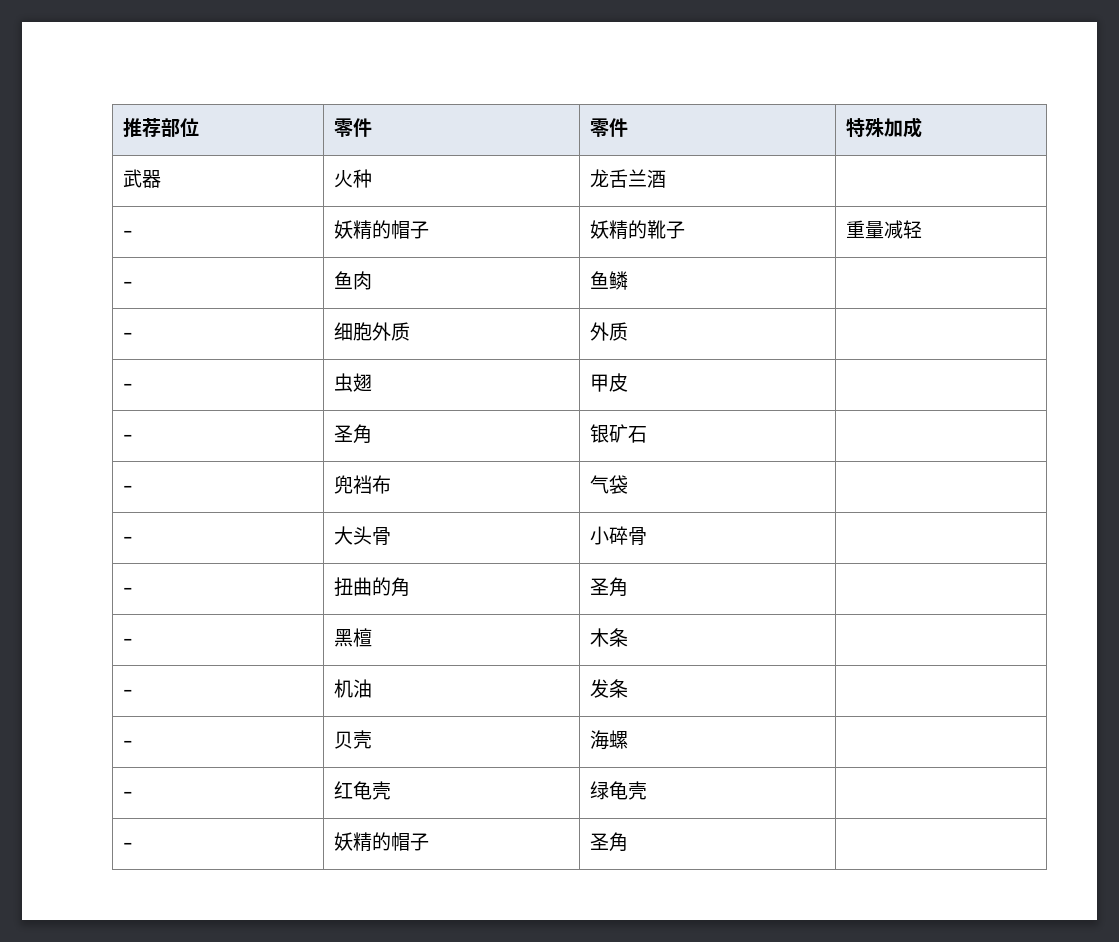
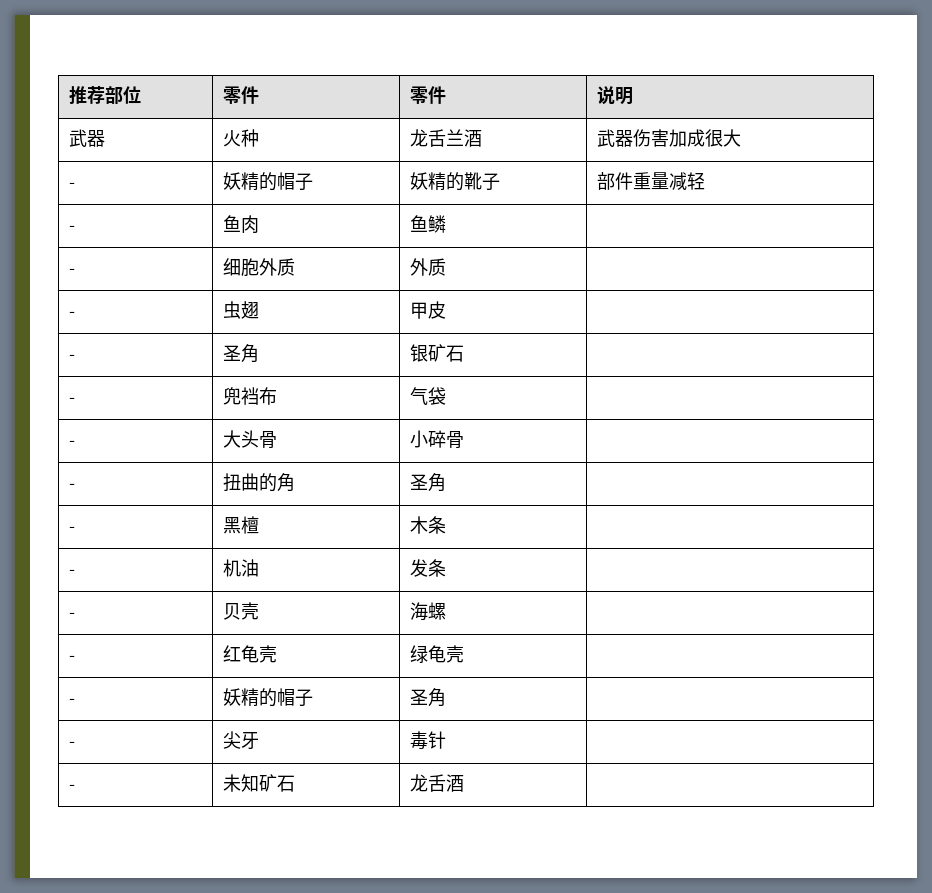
[846,117,923,138] 特殊加成 -> [596,86,633,105] 说明
(667, 178) none -> [596,129,741,147] 武器伤害加成很大
(686, 230) none -> [596,172,633,190] 部件
(629, 842) none -> [68,741,75,747] [222,731,259,750] [409,731,446,749] [68,784,75,790] [222,774,295,792] [409,774,464,792] // - | 尖牙 | 毒针 | // - | 未知矿石 | 龙舌酒 |

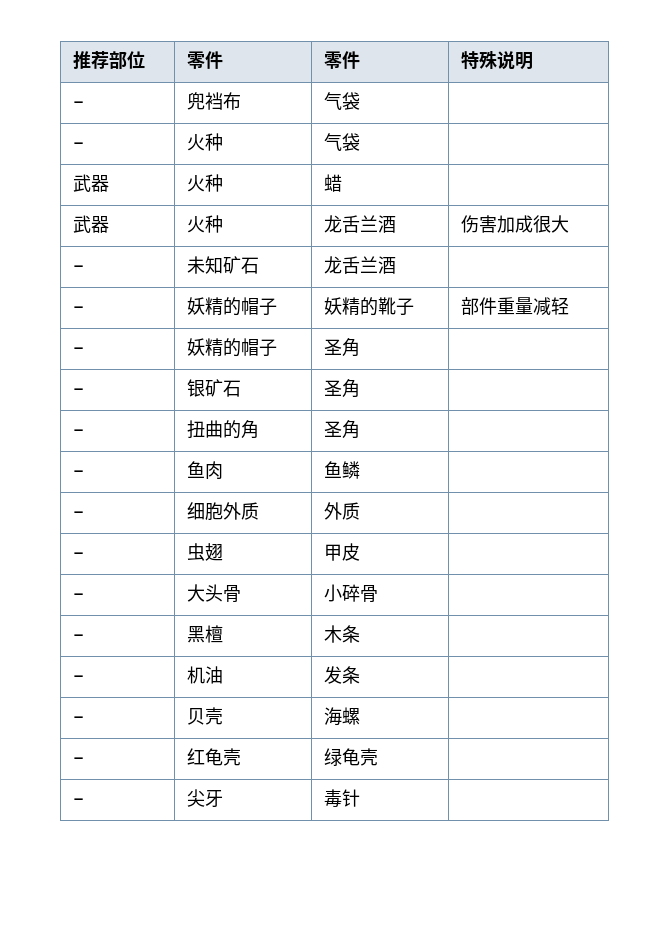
(446, 95) none -> [460,51,497,70] 特殊
(633, 96) none -> [72,101,84,108] [186,92,241,110] [323,92,360,110] [72,142,84,149] [186,133,223,151] [323,133,360,151] [72,174,109,192] [186,174,223,192] [323,174,342,192] // - | 兜裆布 | 气袋 | // - | 火种 | 气袋 | // 武器 | 火种 | 蜡 |
[596,129,633,147] 武器 -> (396, 224) none
(741, 138) none -> [72,265,84,272] [186,256,259,274] [323,256,396,274] // - | 未知矿石 | 龙舌兰酒 |
(705, 181) none -> [72,347,84,354] [186,338,277,357] [323,338,360,357] [72,388,84,395] [186,379,241,397] [323,379,360,398] [72,429,84,436] [186,420,259,439] [323,420,360,439] // - | 妖精的帽子 | 圣角 | // - | 银矿石 | 圣角 | // - | 扭曲的角 | 圣角 |
[68,354,75,360] [222,344,259,363] [409,344,464,362] [68,397,75,403] [222,387,277,405] [409,387,446,405] // - | 圣角 | 银矿石 | // - | 兜裆布 | 气袋 | -> (360, 552) none
[68,483,75,489] [222,473,295,492] [409,473,446,492] // - | 扭曲的角 | 圣角 | -> (378, 593) none
[68,698,75,704] [222,688,313,707] [409,688,446,707] // - | 妖精的帽子 | 圣角 | -> (378, 757) none
[68,784,75,790] [222,774,295,792] [409,774,464,792] // - | 未知矿石 | 龙舌酒 | -> (360, 798) none

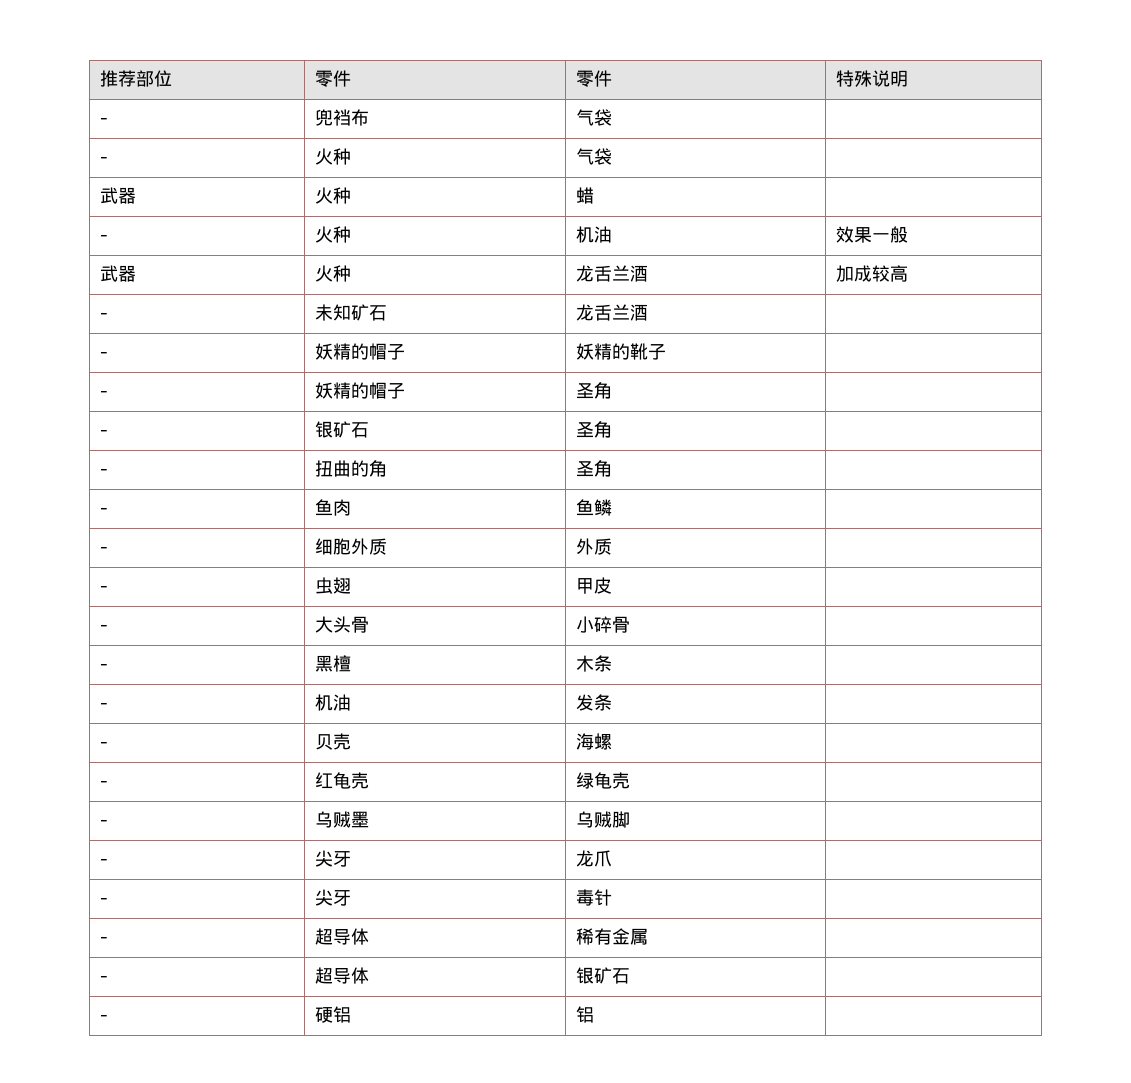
(342, 183) none -> [100,235,109,241] [315,226,352,243] [576,226,613,243] [836,226,909,243] // - | 火种 | 机油 | 效果一般
[460,215,569,233] 伤害加成很大 -> [836,265,909,282] 加成较高
[460,297,569,315] 部件重量减轻 -> (667, 352) none
[186,789,223,808] [323,789,360,807] 尖牙 | 毒针 -> [315,811,370,828] [576,811,631,828] [100,859,109,865] [315,850,352,867] [576,850,613,867] [100,898,109,904] [315,889,352,906] [576,889,613,906] [100,937,109,943] [315,928,370,945] [576,928,649,945] [100,976,109,982] [315,967,370,984] [576,967,631,984] [100,1015,109,1021] [315,1006,352,1023] [576,1006,595,1023] 乌贼墨 | 乌贼脚 | // - | 尖牙 | 龙爪 | // - | 尖牙 | 毒针 | // - | 超导体 | 稀有金属 | // - | 超导体 | 银矿石 | // - | 硬铝 | 铝

